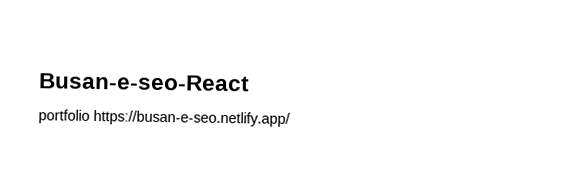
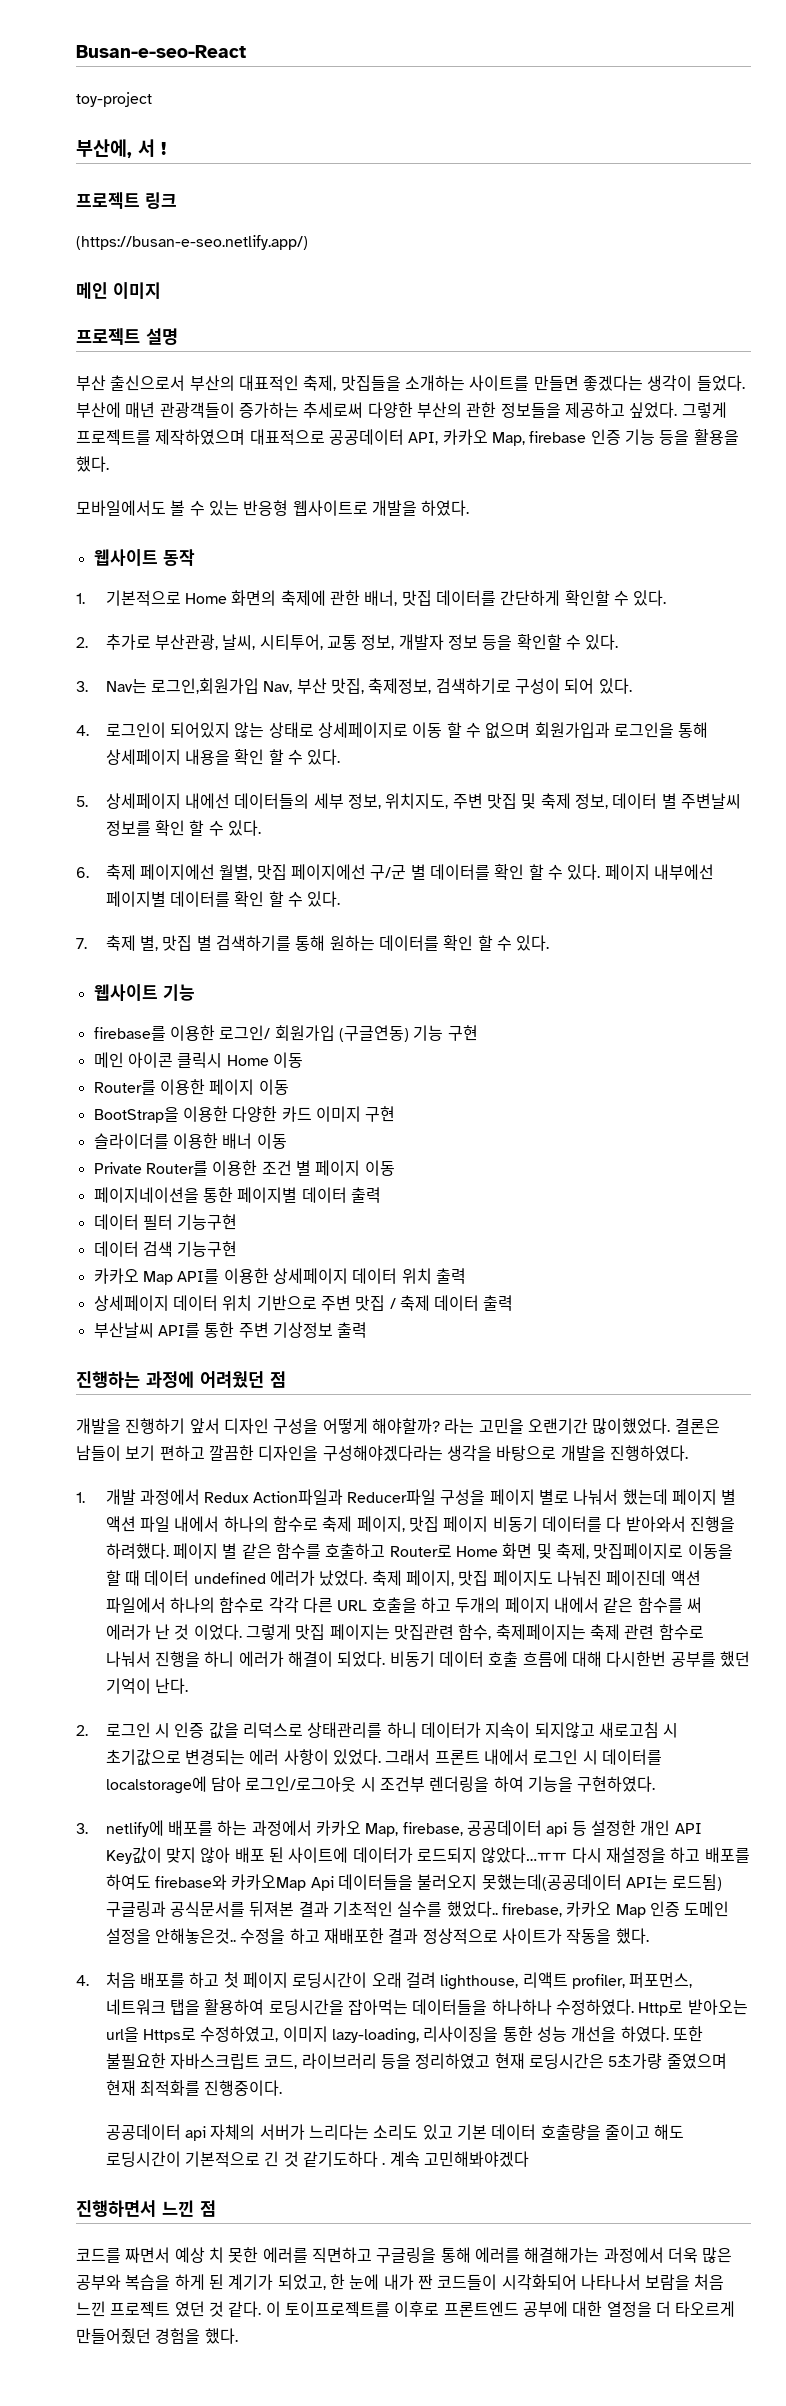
[38,109,291,127] portfolio https://busan-e-seo.netlify.app/ -> [76,92,152,107] [76,139,166,158] [76,192,177,209] [76,235,308,250] [76,282,161,299] [76,328,178,345] [76,375,745,391] [76,402,727,418] [76,429,739,446] [76,456,109,472] [76,500,470,516] [93,549,195,566] [76,590,667,606] [76,634,619,650] [76,678,632,694] [76,722,709,739] [105,749,341,765] [76,793,741,809] [105,820,261,836] [76,864,714,880] [105,891,341,907] [76,935,550,951] [93,984,195,1001] [93,1025,478,1042] [93,1052,303,1068] [93,1079,289,1095] [93,1106,396,1123] [93,1133,287,1149] [93,1160,395,1176] [93,1187,381,1203] [93,1214,238,1230] [93,1241,238,1257] [93,1268,466,1285] [93,1295,514,1311] [93,1322,368,1338] [76,1371,286,1388] [76,1418,720,1434] [76,1445,688,1461] [76,1489,737,1505] [105,1516,735,1532] [105,1543,733,1559] [105,1570,701,1586] [105,1597,702,1613] [105,1624,704,1640] [105,1651,750,1667] [105,1678,189,1694] [76,1722,679,1739] [105,1749,662,1766] [105,1776,656,1794] [76,1820,702,1837] [105,1847,750,1864] [105,1874,723,1891] [105,1901,730,1918] [105,1928,649,1944] [76,1972,693,1990] [105,1999,748,2016] [105,2026,703,2044] [105,2053,727,2069] [105,2080,283,2096] [105,2124,685,2141] [105,2151,529,2167] [76,2200,216,2217] [76,2247,733,2263] [76,2274,725,2290] [76,2301,736,2317] [76,2328,238,2344] toy-project // 부산에, 서 ! // 프로젝트 링크 // (https://busan-e-seo.netlify.app/) // 메인 이미지 // 프로젝트 설명 // 부산 출신으로서 부산의 대표적인 축제, 맛집들을 소개하는 사이트를 만들면 좋겠다는 생각이 들었다. 부산에 매년 관광객들이 증가하는 추세로써 다양한 부산의 관한 정보들을 제공하고 싶었다. 그렇게 프로젝트를 제작하였으며 대표적으로 공공데이터 API, 카카오 Map, firebase 인증 기능 등을 활용을 했다. // 모바일에서도 볼 수 있는 반응형 웹사이트로 개발을 하였다. // 웹사이트 동작 // 1. 기본적으로 Home 화면의 축제에 관한 배너, 맛집 데이터를 간단하게 확인할 수 있다. // 2. 추가로 부산관광, 날씨, 시티투어, 교통 정보, 개발자 정보 등을 확인할 수 있다. // 3. Nav는 로그인,회원가입 Nav, 부산 맛집, 축제정보, 검색하기로 구성이 되어 있다. // 4. 로그인이 되어있지 않는 상태로 상세페이지로 이동 할 수 없으며 회원가입과 로그인을 통해 상세페이지 내용을 확인 할 수 있다. // 5. 상세페이지 내에선 데이터들의 세부 정보, 위치지도, 주변 맛집 및 축제 정보, 데이터 별 주변날씨 정보를 확인 할 수 있다. // 6. 축제 페이지에선 월별, 맛집 페이지에선 구/군 별 데이터를 확인 할 수 있다. 페이지 내부에선 페이지별 데이터를 확인 할 수 있다. // 7. 축제 별, 맛집 별 검색하기를 통해 원하는 데이터를 확인 할 수 있다. // 웹사이트 기능 // firebase를 이용한 로그인/ 회원가입 (구글연동) 기능 구현 // 메인 아이콘 클릭시 Home 이동 // Router를 이용한 페이지 이동 // BootStrap을 이용한 다양한 카드 이미지 구현 // 슬라이더를 이용한 배너 이동 // Private Router를 이용한 조건 별 페이지 이동 // 페이지네이션을 통한 페이지별 데이터 출력 // 데이터 필터 기능구현 // 데이터 검색 기능구현 // 카카오 Map API를 이용한 상세페이지 데이터 위치 출력 // 상세페이지 데이터 위치 기반으로 주변 맛집 / 축제 데이터 출력 // 부산날씨 API를 통한 주변 기상정보 출력 // 진행하는 과정에 어려웠던 점 // 개발을 진행하기 앞서 디자인 구성을 어떻게 해야할까? 라는 고민을 오랜기간 많이했었다. 결론은 남들이 보기 편하고 깔끔한 디자인을 구성해야겠다라는 생각을 바탕으로 개발을 진행하였다. // 1. 개발 과정에서 Redux Action파일과 Reducer파일 구성을 페이지 별로 나눠서 했는데 페이지 별 액션 파일 내에서 하나의 함수로 축제 페이지, 맛집 페이지 비동기 데이터를 다 받아와서 진행을 하려했다. 페이지 별 같은 함수를 호출하고 Router로 Home 화면 및 축제, 맛집페이지로 이동을 할 때 데이터 undefined 에러가 났었다. 축제 페이지, 맛집 페이지도 나눠진 페이진데 액션 파일에서 하나의 함수로 각각 다른 URL 호출을 하고 두개의 페이지 내에서 같은 함수를 써 에러가 난 것 이었다. 그렇게 맛집 페이지는 맛집관련 함수, 축제페이지는 축제 관련 함수로 나눠서 진행을 하니 에러가 해결이 되었다. 비동기 데이터 호출 흐름에 대해 다시한번 공부를 했던 기억이 난다. // 2. 로그인 시 인증 값을 리덕스로 상태관리를 하니 데이터가 지속이 되지않고 새로고침 시 초기값으로 변경되는 에러 사항이 있었다. 그래서 프론트 내에서 로그인 시 데이터를 localstorage에 담아 로그인/로그아웃 시 조건부 렌더링을 하여 기능을 구현하였다. // 3. netlify에 배포를 하는 과정에서 카카오 Map, firebase, 공공데이터 api 등 설정한 개인 API Key값이 맞지 않아 배포 된 사이트에 데이터가 로드되지 않았다…ㅠㅠ 다시 재설정을 하고 배포를 하여도 firebase와 카카오Map Api 데이터들을 불러오지 못했는데(공공데이터 API는 로드됨) 구글링과 공식문서를 뒤져본 결과 기초적인 실수를 했었다.. firebase, 카카오 Map 인증 도메인 설정을 안해놓은것.. 수정을 하고 재배포한 결과 정상적으로 사이트가 작동을 했다. // 4. 처음 배포를 하고 첫 페이지 로딩시간이 오래 걸려 lighthouse, 리액트 profiler, 퍼포먼스, 네트워크 탭을 활용하여 로딩시간을 잡아먹는 데이터들을 하나하나 수정하였다. Http로 받아오는 url을 Https로 수정하였고, 이미지 lazy-loading, 리사이징을 통한 성능 개선을 하였다. 또한 불필요한 자바스크립트 코드, 라이브러리 등을 정리하였고 현재 로딩시간은 5초가량 줄였으며 현재 최적화를 진행중이다. // 공공데이터 api 자체의 서버가 느리다는 소리도 있고 기본 데이터 호출량을 줄이고 해도 로딩시간이 기본적으로 긴 것 같기도하다 . 계속 고민해봐야겠다 // 진행하면서 느낀 점 // 코드를 짜면서 예상 치 못한 에러를 직면하고 구글링을 통해 에러를 해결해가는 과정에서 더욱 많은 공부와 복습을 하게 된 계기가 되었고, 한 눈에 내가 짠 코드들이 시각화되어 나타나서 보람을 처음 느낀 프로젝트 였던 것 같다. 이 토이프로젝트를 이후로 프론트엔드 공부에 대한 열정을 더 타오르게 만들어줬던 경험을 했다.

